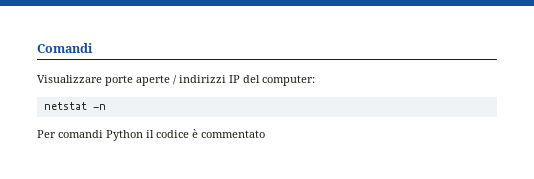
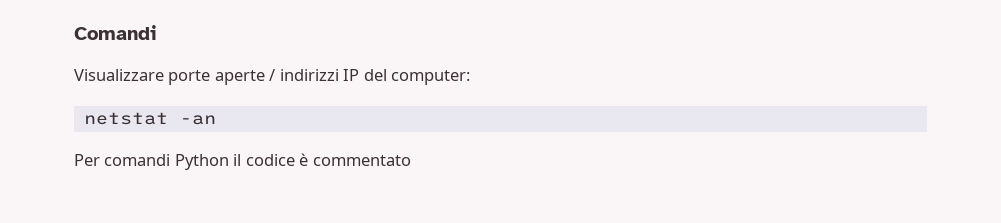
[92,104,106,110] -n -> [179,115,216,125] -an

